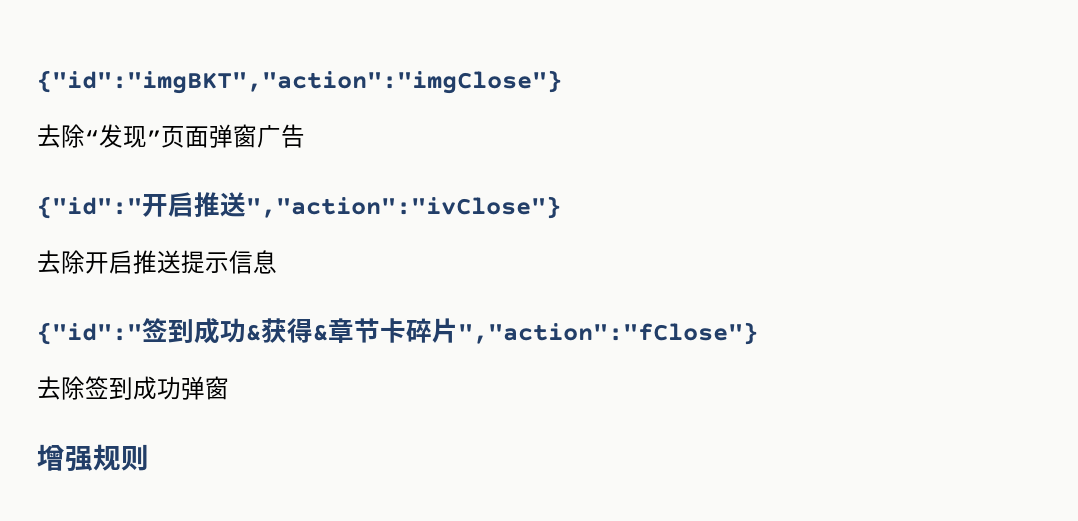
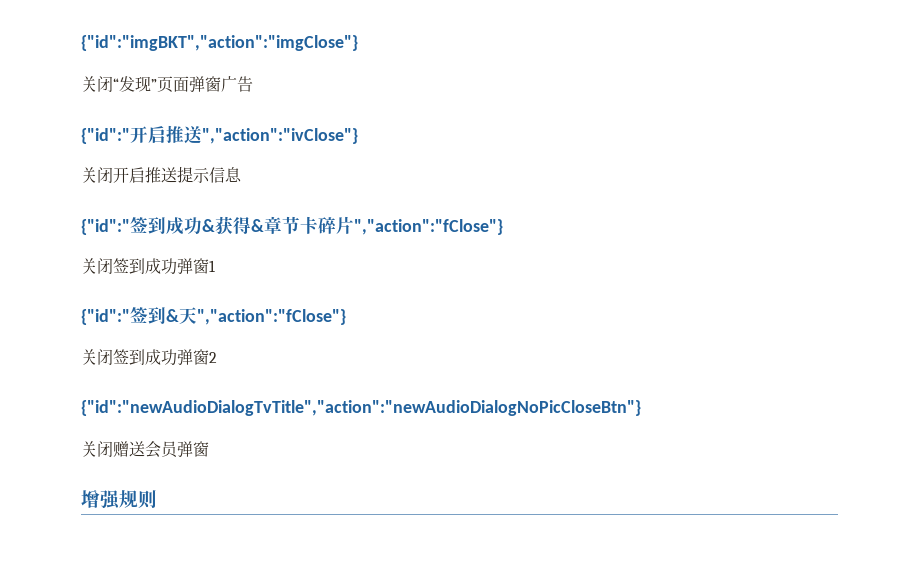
[37,124,85,148] 去除 -> [81,76,113,92] 关闭
[37,250,85,274] 去除 -> [81,167,113,183] 关闭
[37,376,229,400] 去除签到成功弹窗 -> [81,258,215,275] [81,307,346,325] [81,349,217,366] [81,400,641,416] [81,441,209,458] 关闭签到成功弹窗1 // {"id":"签到&天","action":"fClose"} // 关闭签到成功弹窗2 // {"id":"newAudioDialogTvTitle","action":"newAudioDialogNoPicCloseBtn"} // 关闭赠送会员弹窗

